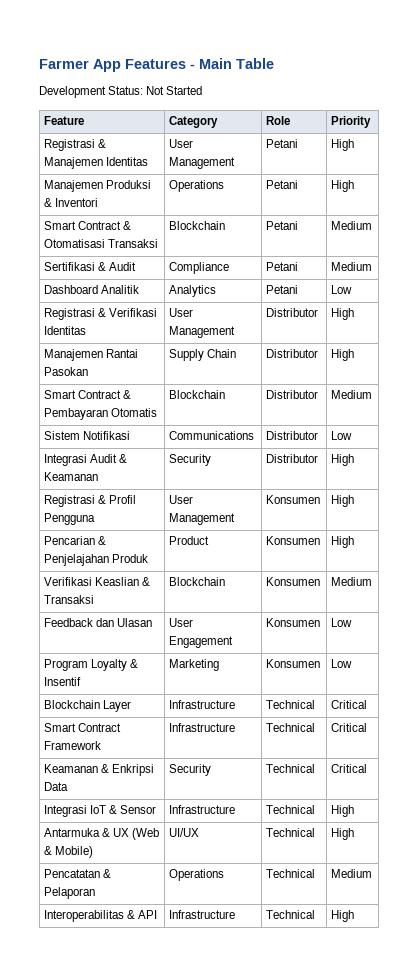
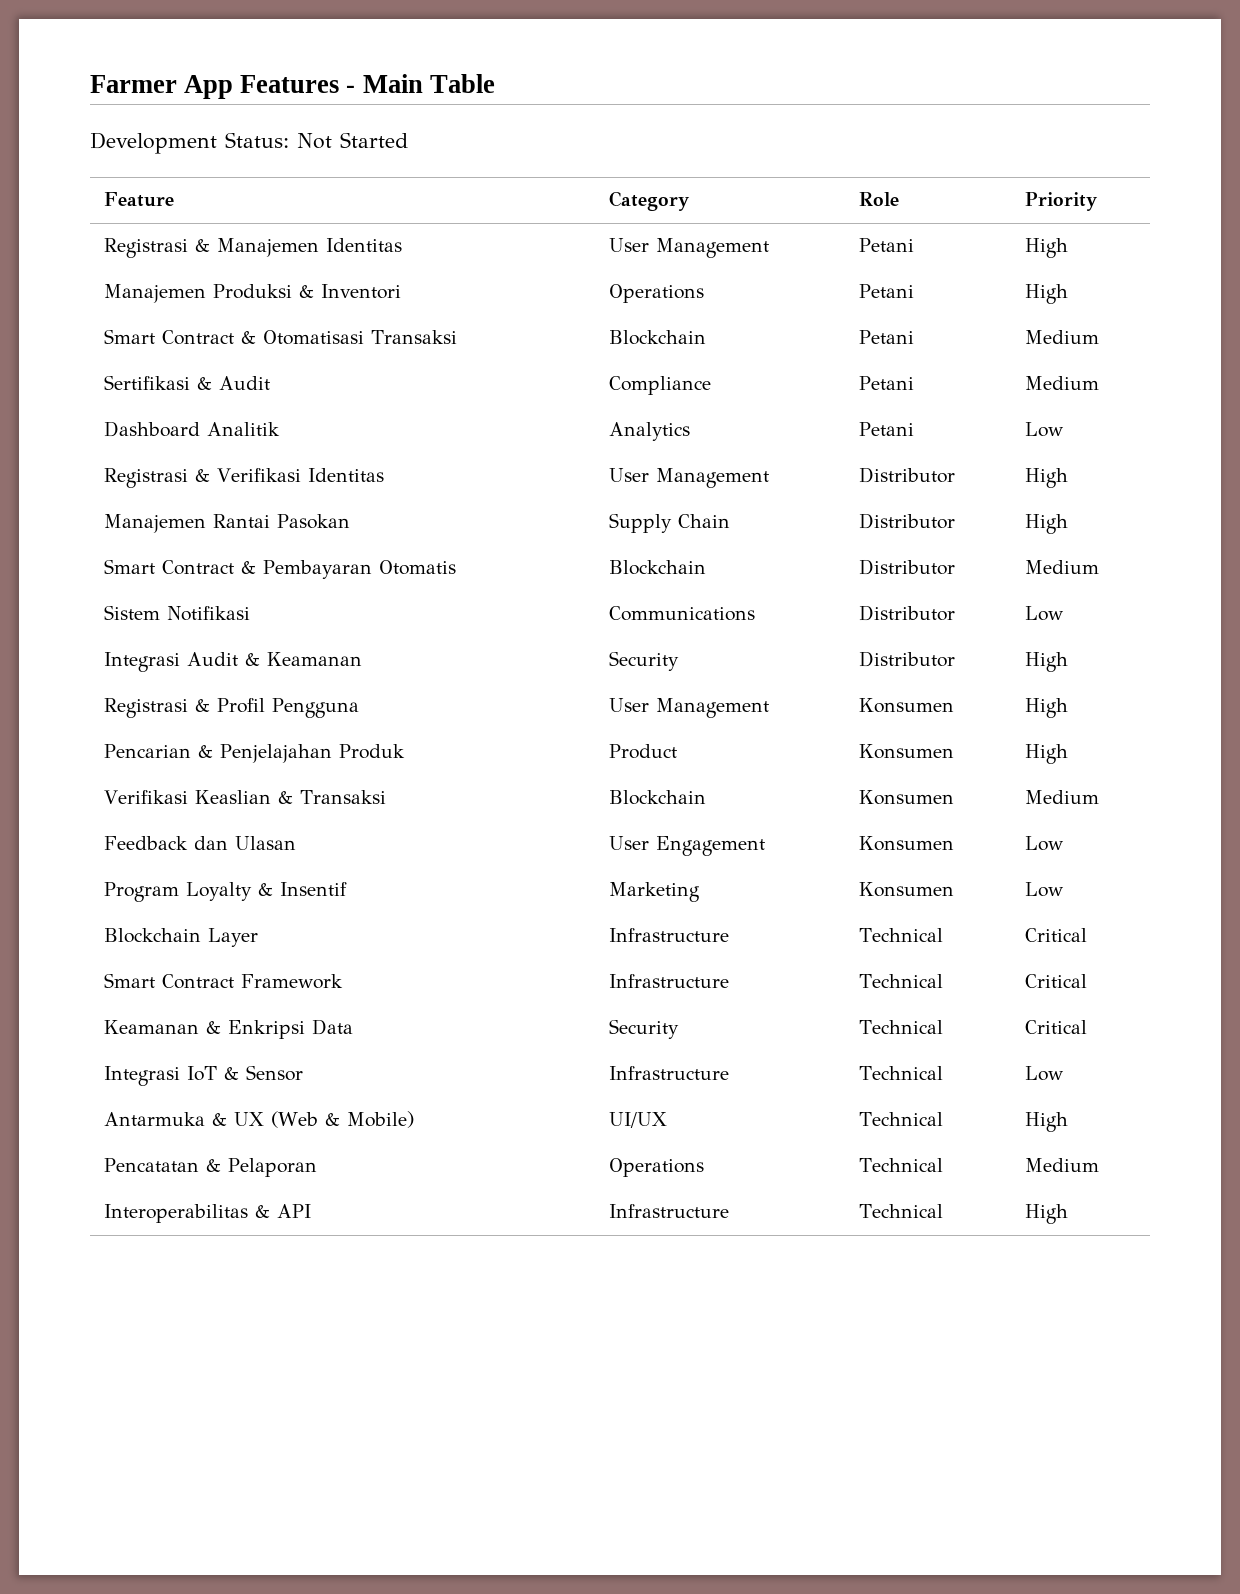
[330,805,354,817] High -> [1025,1066,1065,1081] Low

